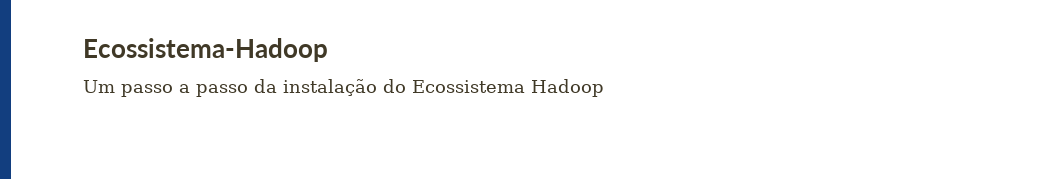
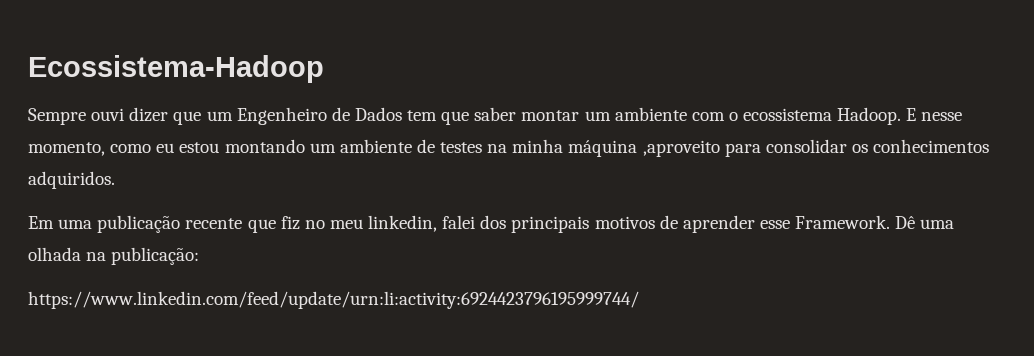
[83,79,604,97] Um passo a passo da instalação do Ecossistema Hadoop -> [28,107,963,125] [28,139,990,157] [28,171,115,189] [28,215,955,233] [28,247,200,265] [28,291,639,309] Sempre ouvi dizer que um Engenheiro de Dados tem que saber montar um ambiente com o ecossistema Hadoop. E nesse momento, como eu estou montando um ambiente de testes na minha máquina ,aproveito para consolidar os conhecimentos adquiridos. // Em uma publicação recente que fiz no meu linkedin, falei dos principais motivos de aprender esse Framework. Dê uma olhada na publicação: // https://www.linkedin.com/feed/update/urn:li:activity:6924423796195999744/

